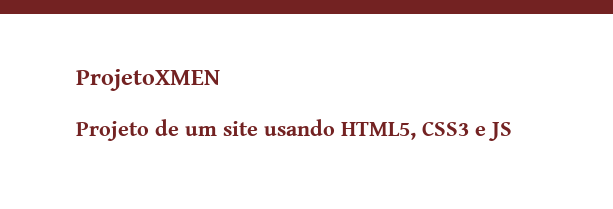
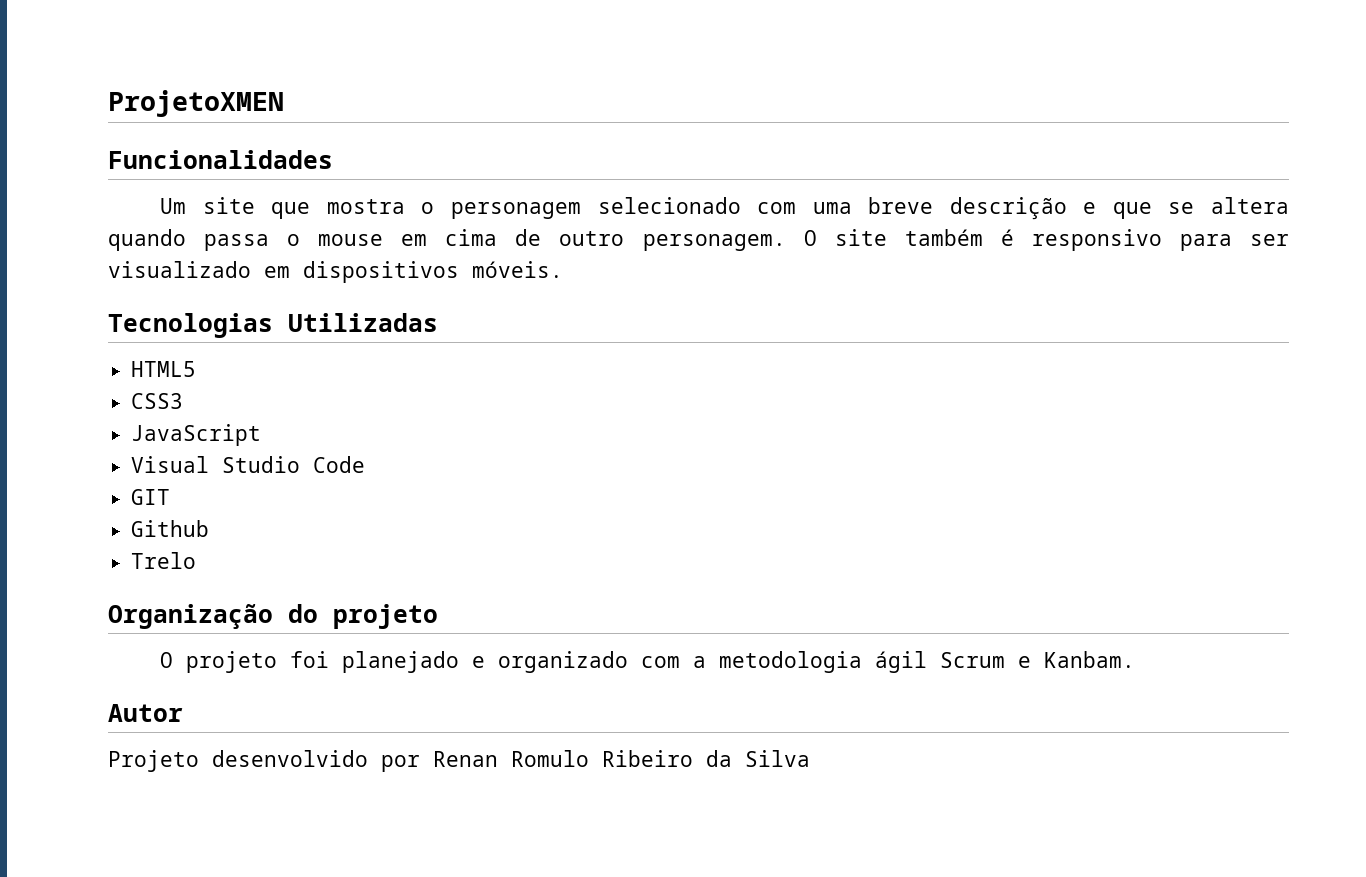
[76,119,512,141] Projeto de um site usando HTML5, CSS3 e JS -> [108,150,333,169] [160,197,1289,220] [108,229,1290,251] [108,261,563,283] [108,313,438,338] [131,361,197,377] [131,393,184,409] [131,424,262,446] [131,456,366,473] [131,489,171,505] [131,520,210,537] [131,552,197,569] [108,604,438,629] [160,651,1136,673] [108,704,183,722] [108,750,810,772] Funcionalidades // Um site que mostra o personagem selecionado com uma breve descrição e que se altera quando passa o mouse em cima de outro personagem. O site também é responsivo para ser visualizado em dispositivos móveis. // Tecnologias Utilizadas // HTML5 // CSS3 // JavaScript // Visual Studio Code // GIT // Github // Trelo // Organização do projeto // O projeto foi planejado e organizado com a metodologia ágil Scrum e Kanbam. // Autor // Projeto desenvolvido por Renan Romulo Ribeiro da Silva

